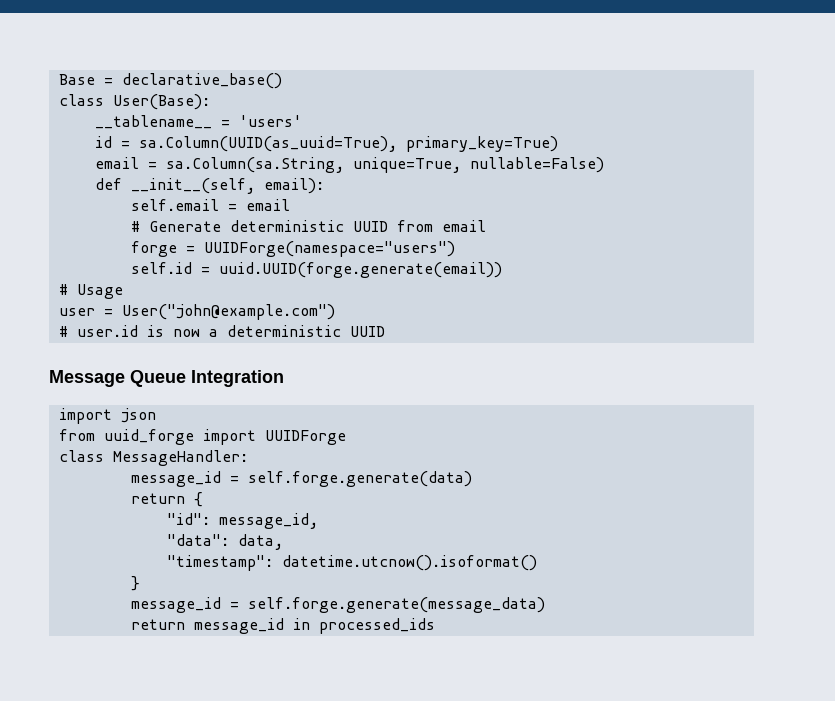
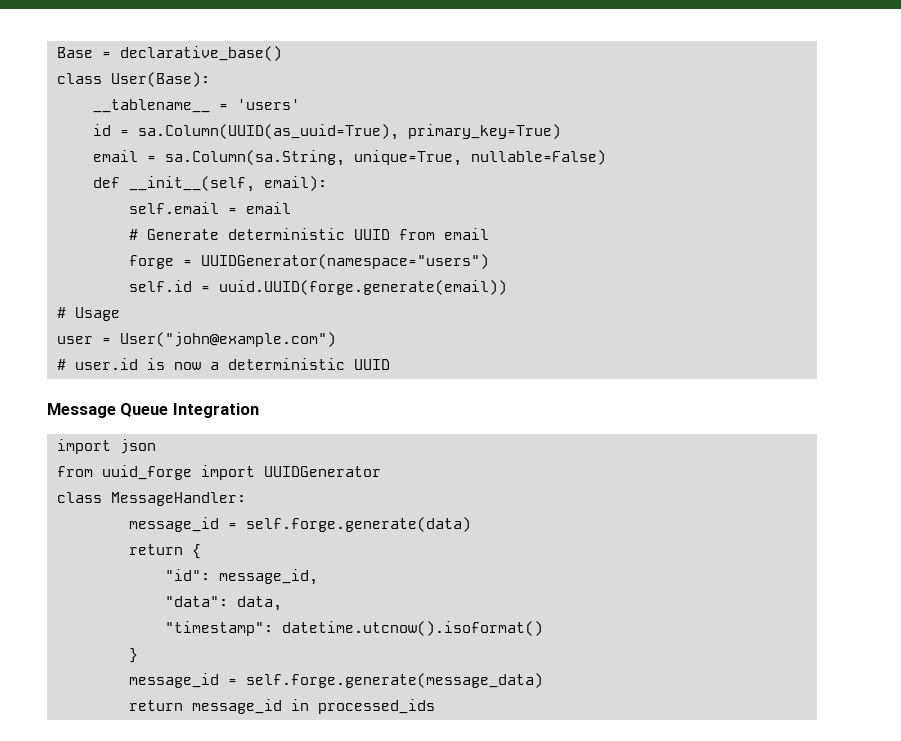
[203,241,455,257] UUIDForge(namespace="users") -> [200,254,489,269] UUIDGenerator(namespace="users")
[264,430,346,445] UUIDForge -> [263,466,381,477] UUIDGenerator

